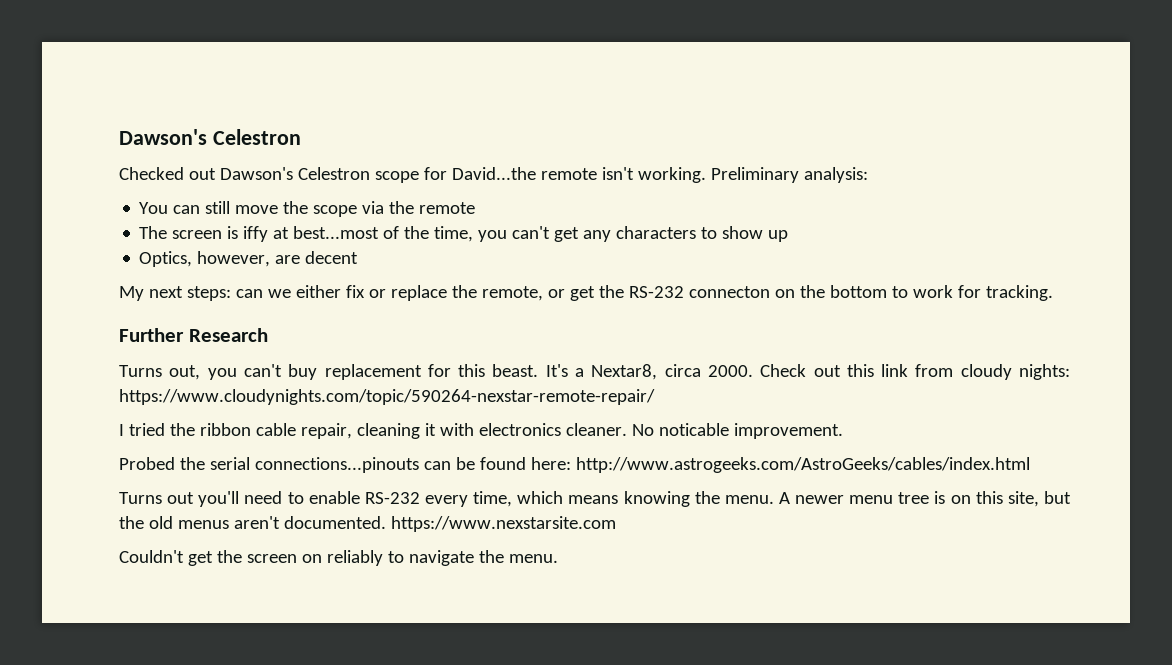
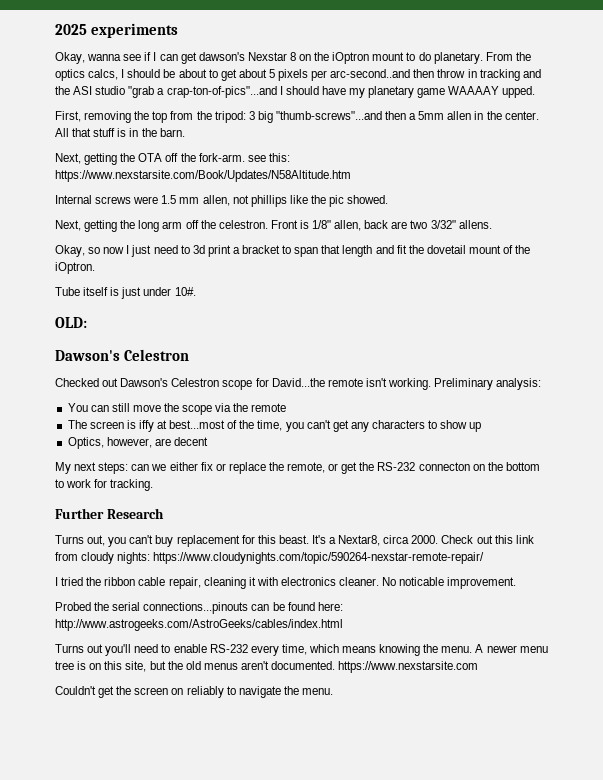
(119, 137) none -> [55,23,178,38] [55,52,531,64] [55,69,541,81] [55,86,536,98] [55,111,539,123] [55,128,185,137] [55,153,290,165] [55,170,351,182] [55,195,389,207] [55,220,492,232] [55,245,531,257] [55,262,95,274] [55,287,196,299] [55,317,87,328] 2025 experiments // Okay, wanna see if I can get dawson's Nexstar 8 on the iOptron mount to do planetary. From the optics calcs, I should be about to get about 5 pixels per arc-second..and then throw in tracking and the ASI studio "grab a crap-ton-of-pics"...and I should have my planetary game WAAAAY upped. // First, removing the top from the tripod: 3 big "thumb-screws"...and then a 5mm allen in the center. All that stuff is in the barn. // Next, getting the OTA off the fork-arm. see this: https://www.nexstarsite.com/Book/Updates/N58Altitude.htm // Internal screws were 1.5 mm allen, not phillips like the pic showed. // Next, getting the long arm off the celestron. Front is 1/8" allen, back are two 3/32" allens. // Okay, so now I just need to 3d print a bracket to span that length and fit the dovetail mount of the iOptron. // Tube itself is just under 10#. // OLD: //

